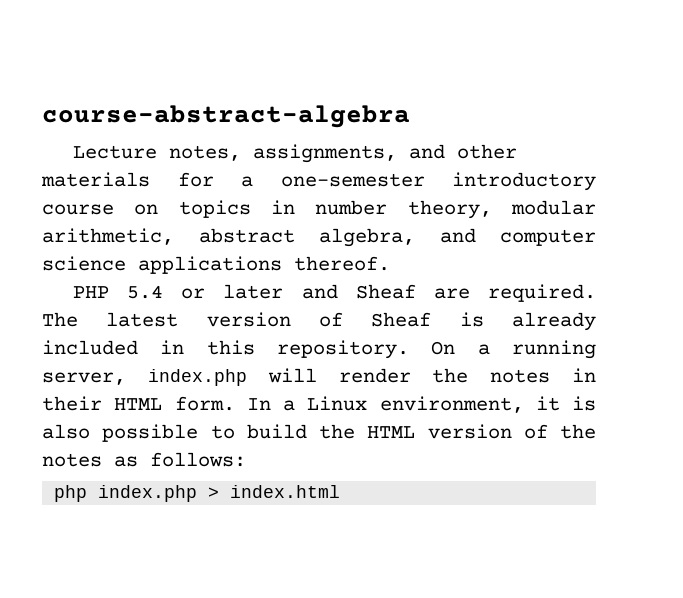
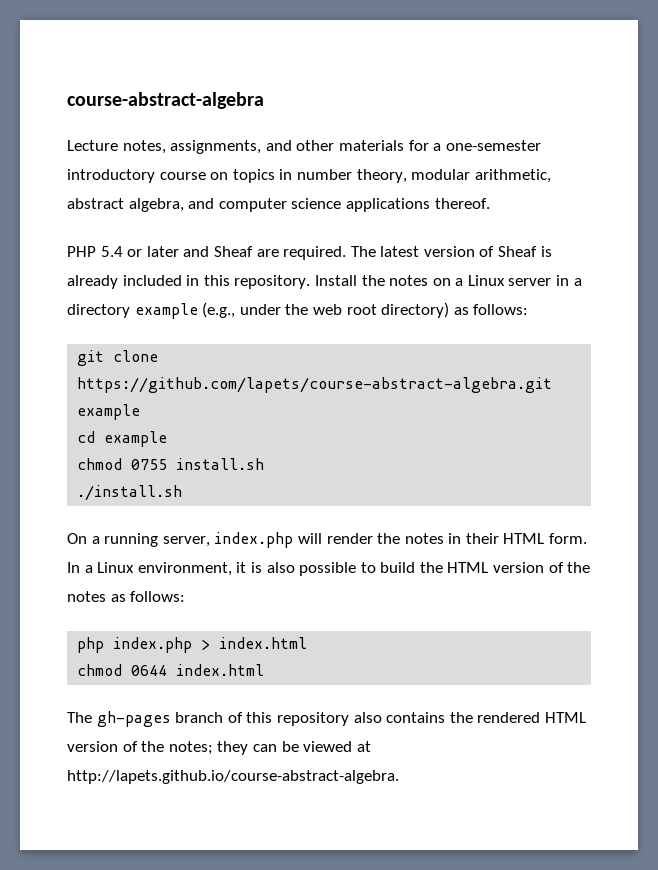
(409, 349) none -> [314,275,582,286] [67,302,529,319] [77,350,159,366] [77,377,553,393] [77,404,141,420] [77,431,168,447] [77,458,265,470] [77,485,183,501] Install the notes on a Linux server in a directory example (e.g., under the web root directory) as follows: // git clone https://github.com/lapets/course-abstract-algebra.git example // cd example // chmod 0755 install.sh // ./install.sh //
(341, 491) none -> [77,664,265,676] [67,711,586,727] [67,741,371,755] [67,770,399,784] // chmod 0644 index.html // The gh-pages branch of this repository also contains the rendered HTML version of the notes; they can be viewed at http://lapets.github.io/course-abstract-algebra.

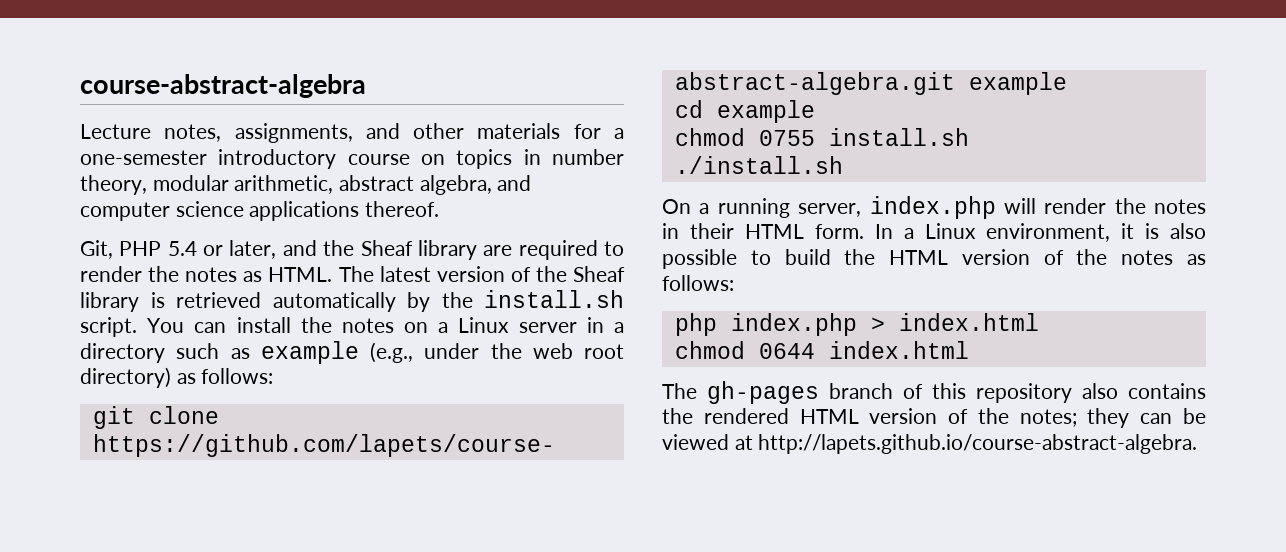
(490, 203) none -> [80,240,113,259] Git,
[146,246,552,260] [67,275,357,289] later and Sheaf are required. The latest version of Sheaf is already included in this repository. Install -> [229,240,625,260] [80,266,626,282] [80,290,624,312] [80,317,291,337] later, and the Sheaf library are required to render the notes as HTML. The latest version of the Sheaf library is retrieved automatically by the install.sh script. You can install
(130, 311) none -> [176,343,250,359] such as

